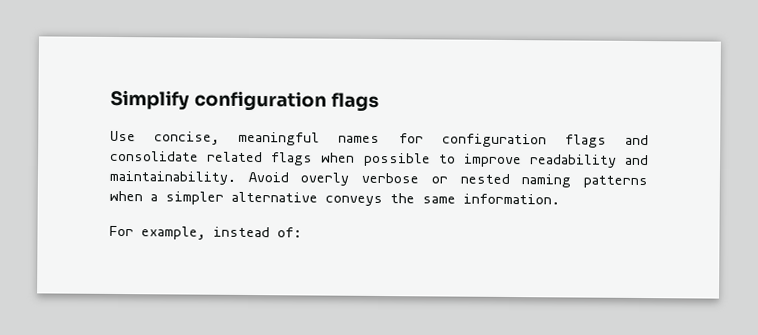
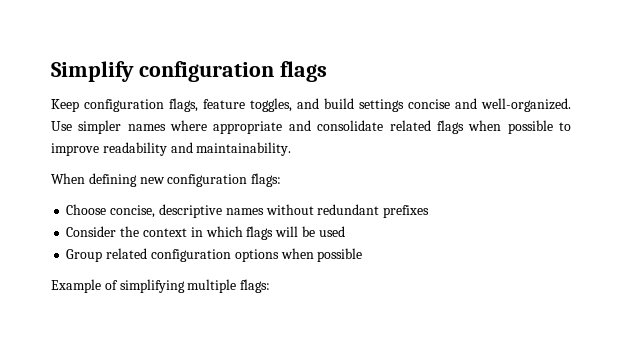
[110,130,607,148] Use concise, meaningful names for configuration flags -> [51,98,571,112] [51,120,283,134] Keep configuration flags, feature toggles, and build settings concise and well-organized. Use simpler names where appropriate
[247,171,648,189] [109,190,560,207] [109,225,302,240] Avoid overly verbose or nested naming patterns when a simpler alternative conveys the same information. // For example, instead of: -> [51,173,282,187] [66,204,430,218] [66,226,345,240] [66,248,363,262] [51,279,271,293] // When defining new configuration flags: // Choose concise, descriptive names without redundant prefixes // Consider the context in which flags will be used // Group related configuration options when possible // Example of simplifying multiple flags:

